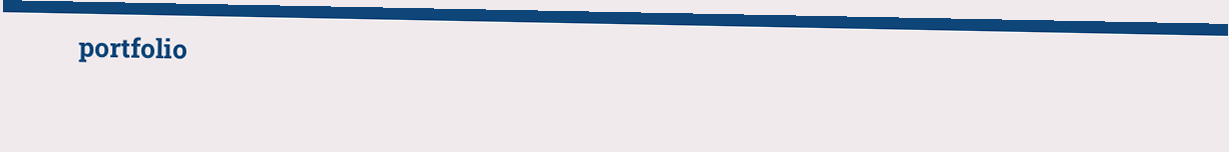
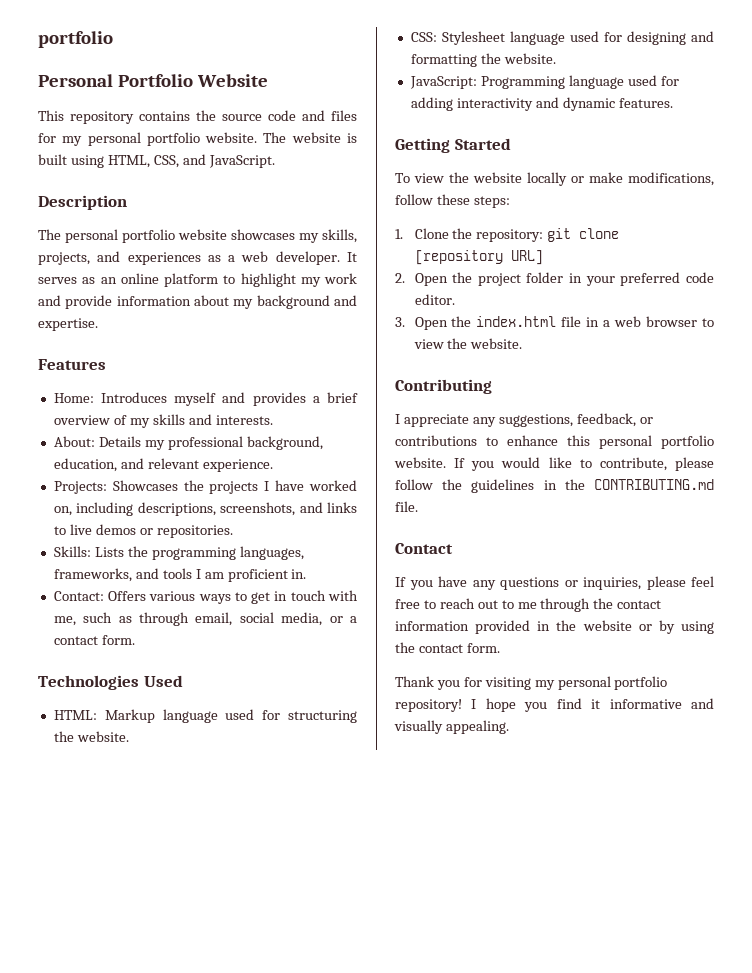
[78,35,188,65] portfolio -> [38,31,113,48] [38,74,268,87] [38,110,357,124] [38,132,357,146] [38,154,275,168] [38,195,127,210] [38,229,357,243] [38,251,357,265] [38,273,357,287] [38,295,357,309] [38,318,98,331] [38,359,106,370] [53,392,359,406] [53,414,273,428] [53,436,323,450] [53,458,273,472] [53,480,357,494] [53,502,358,516] [53,524,233,538] [53,546,304,560] [53,568,307,582] [53,590,358,604] [53,612,358,626] [53,635,135,645] [38,675,183,690] [53,709,357,723] [53,731,129,742] [410,31,714,45] [410,53,556,67] [409,75,679,89] [410,97,673,111] [395,138,511,153] [395,172,714,186] [395,194,510,208] [395,228,620,242] [414,250,543,265] [395,272,714,286] [414,294,455,305] [395,316,714,330] [413,338,523,349] [395,379,492,394] [395,413,653,427] [395,435,714,449] [394,457,714,471] [395,479,714,493] [395,501,418,512] [395,543,453,554] [395,576,714,590] [395,598,662,612] [395,620,714,634] [395,642,500,653] [395,676,668,690] [395,698,715,712] [394,720,509,734] portfolio // Personal Portfolio Website // This repository contains the source code and files for my personal portfolio website. The website is built using HTML, CSS, and JavaScript. // Description // The personal portfolio website showcases my skills, projects, and experiences as a web developer. It serves as an online platform to highlight my work and provide information about my background and expertise. // Features // Home: Introduces myself and provides a brief overview of my skills and interests. // About: Details my professional background, education, and relevant experience. // Projects: Showcases the projects I have worked on, including descriptions, screenshots, and links to live demos or repositories. // Skills: Lists the programming languages, frameworks, and tools I am proficient in. // Contact: Offers various ways to get in touch with me, such as through email, social media, or a contact form. // Technologies Used // HTML: Markup language used for structuring the website. // CSS: Stylesheet language used for designing and formatting the website. // JavaScript: Programming language used for adding interactivity and dynamic features. // Getting Started // To view the website locally or make modifications, follow these steps: // 1. Clone the repository: git clone [repository URL] // 2. Open the project folder in your preferred code editor. // 3. Open the index.html file in a web browser to view the website. // Contributing // I appreciate any suggestions, feedback, or contributions to enhance this personal portfolio website. If you would like to contribute, please follow the guidelines in the CONTRIBUTING.md file. // Contact // If you have any questions or inquiries, please feel free to reach out to me through the contact information provided in the website or by using the contact form. // Thank you for visiting my personal portfolio repository! I hope you find it informative and visually appealing.

